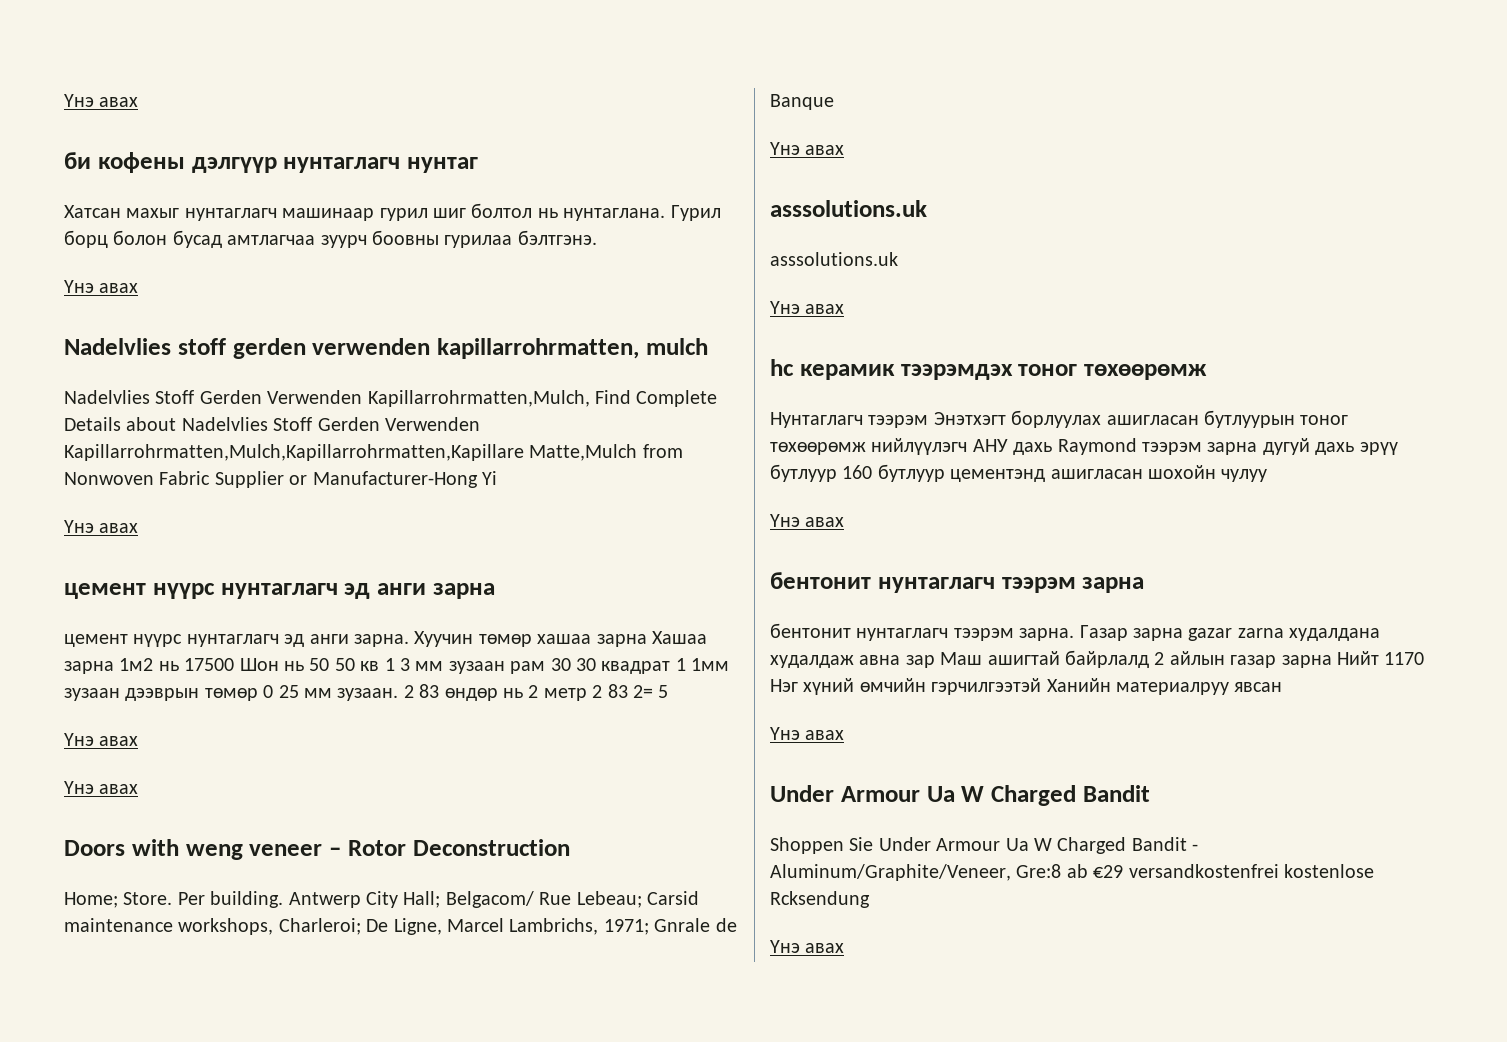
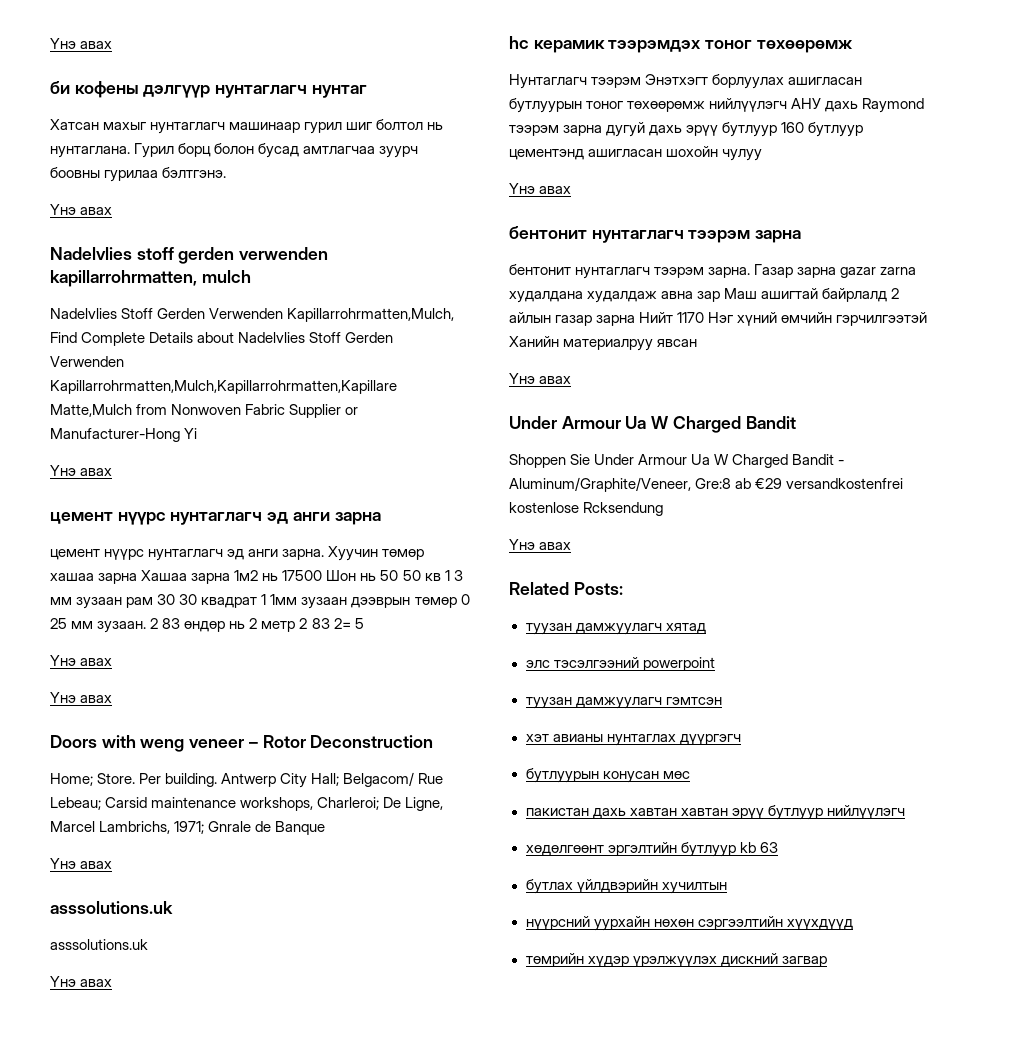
(845, 948) none -> [509,582,623,595] [525,623,706,635] [525,657,715,671] [525,697,722,709] [525,734,741,746] [525,768,690,783] [525,805,905,820] [525,842,778,857] [525,879,727,894] [525,916,853,931] [525,953,827,967] // Related Posts: // туузан дамжуулагч хятад // элс тэсэлгээний powerpoint // туузан дамжуулагч гэмтсэн // хэт авианы нунтаглах дүүргэгч // бутлуурын конусан мөс // пакистан дахь хавтан хавтан эрүү бутлуур нийлүүлэгч // хөдөлгөөнт эргэлтийн бутлуур kb 63 // бутлах үйлдвэрийн хучилтын // нүүрсний уурхайн нөхөн сэргээлтийн хүүхдүүд // төмрийн хүдэр үрэлжүүлэх дискний загвар

